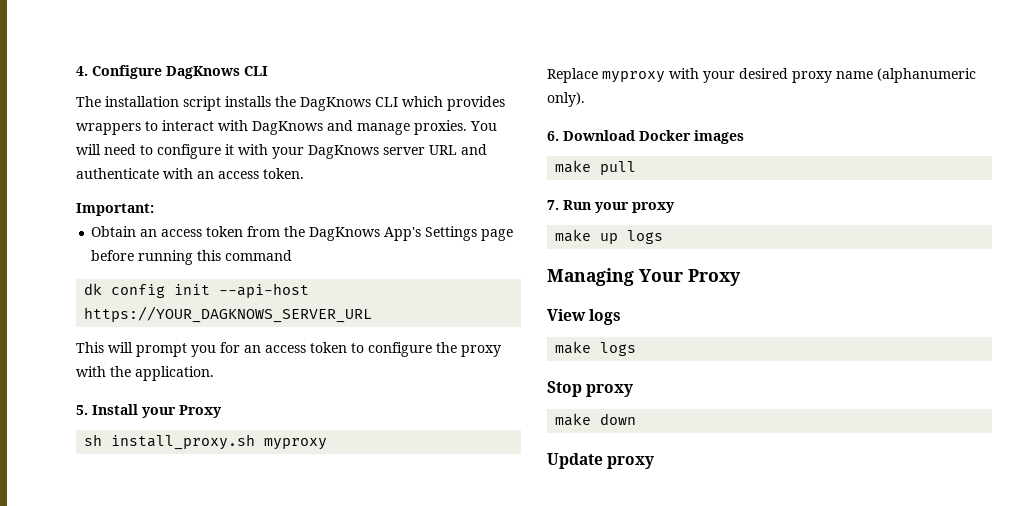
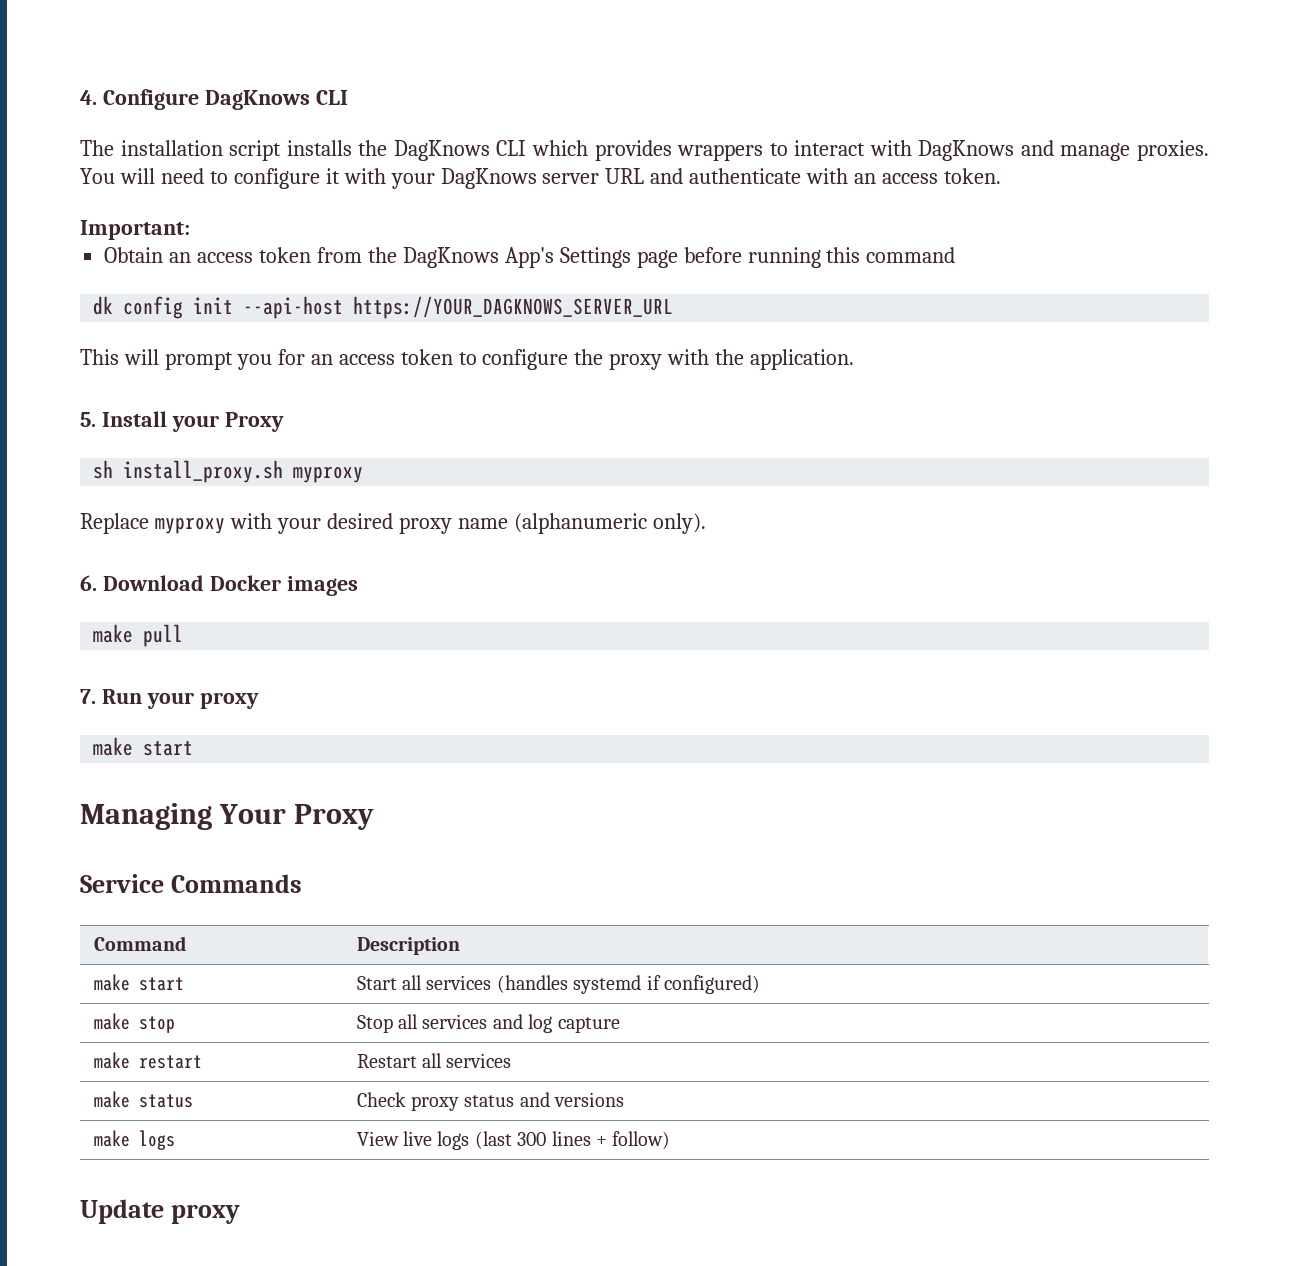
[600,230,664,244] up logs -> [143,741,194,756] start
[547,309,622,325] [555,341,637,356] [547,381,634,397] [555,413,637,426] View logs // make logs // Stop proxy // make down -> [80,874,302,893] [93,936,186,951] [356,937,460,955] [93,974,184,991] [356,975,760,994] [93,1013,175,1033] [356,1014,620,1033] [93,1052,202,1069] [356,1053,512,1068] [93,1091,193,1108] [356,1092,625,1111] [93,1130,175,1150] [356,1131,671,1150] Service Commands // Command | Description // make start | Start all services (handles systemd if configured) // make stop | Stop all services and log capture // make restart | Restart all services // make status | Check proxy status and versions // make logs | View live logs (last 300 lines + follow)

